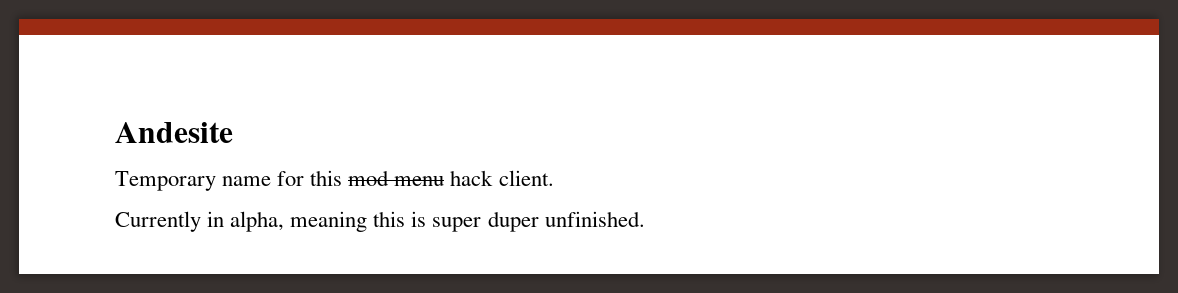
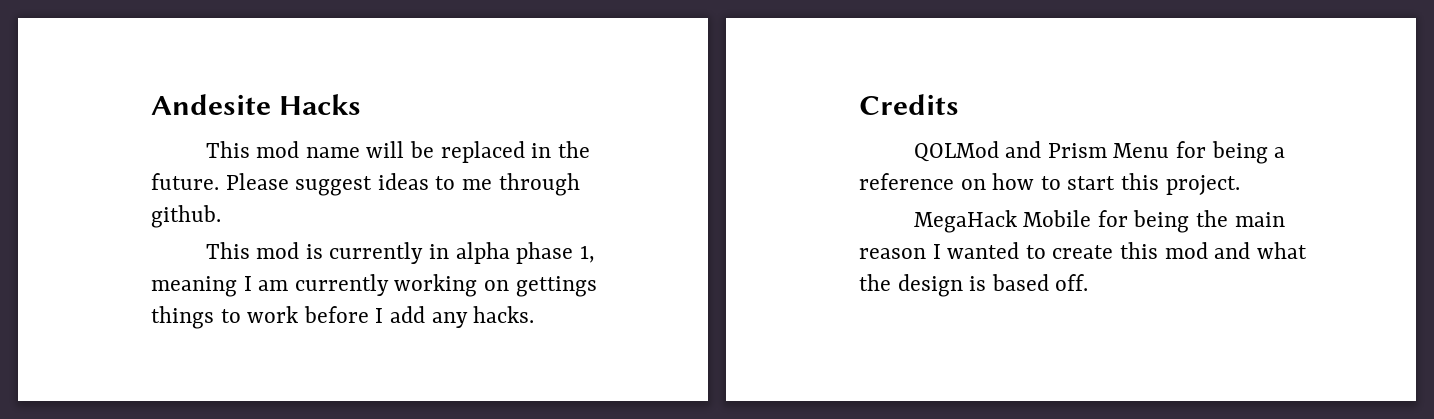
[115,170,554,191] [115,211,645,232] // Temporary name for this mod menu hack client. // Currently in alpha, meaning this is super duper unfinished. -> [279,94,362,115] [205,141,590,163] [151,173,580,196] [151,205,221,228] [205,242,595,264] [151,274,597,297] [151,306,535,329] [859,94,959,115] [913,141,1286,164] [859,173,1240,195] [913,210,1285,233] [859,242,1307,259] [859,274,1089,297] Hacks // This mod name will be replaced in the future. Please suggest ideas to me through github. // This mod is currently in alpha phase 1, meaning I am currently working on gettings things to work before I add any hacks. // Credits // QOLMod and Prism Menu for being a reference on how to start this project. // MegaHack Mobile for being the main reason I wanted to create this mod and what the design is based off.

